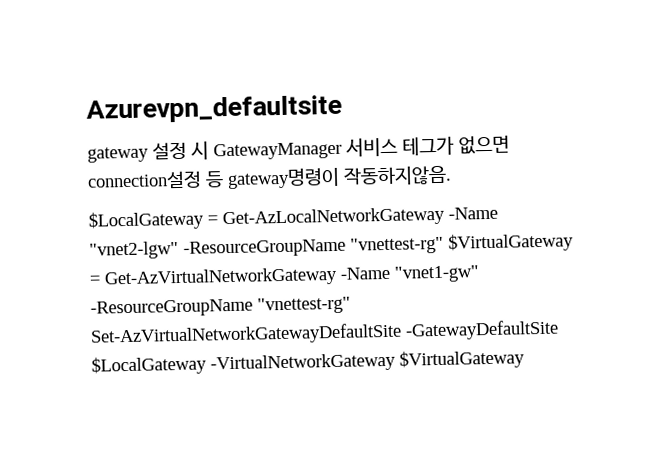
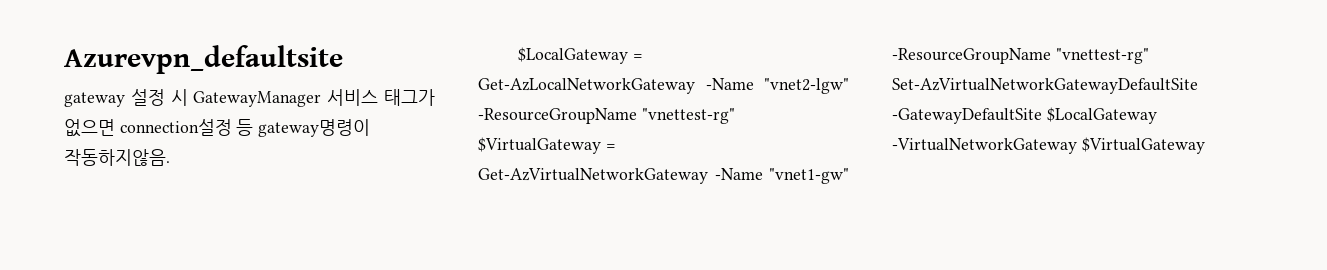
[402,136,454,156] 테그가 -> [384,89,435,106] 태그가

